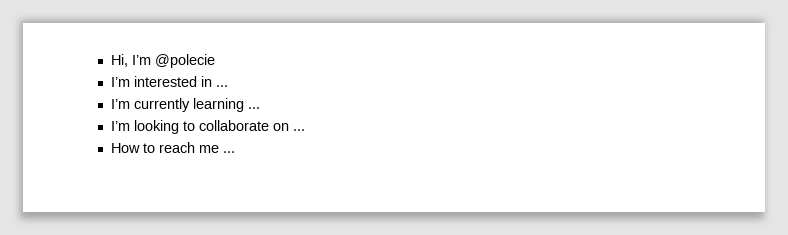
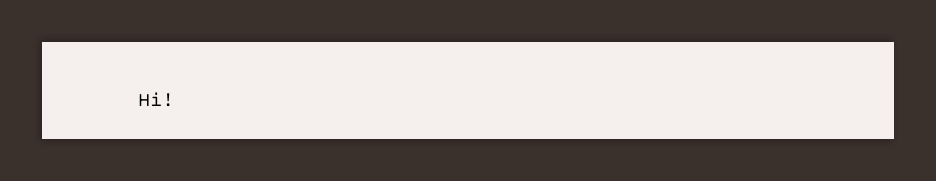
[110,54,215,68] [110,76,228,87] [110,98,260,112] [110,120,305,134] [110,142,235,153] Hi, I’m @polecie // I’m interested in ... // I’m currently learning ... // I’m looking to collaborate on ... // How to reach me ... -> [138,92,174,107] Hi!

